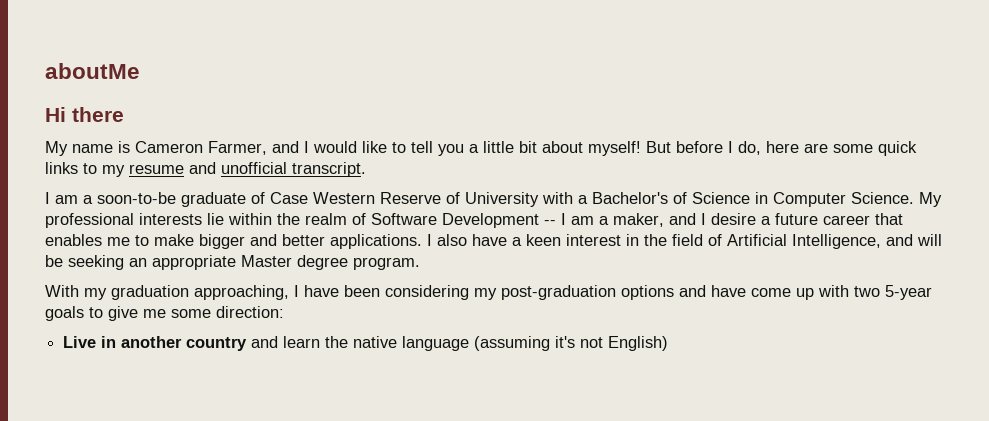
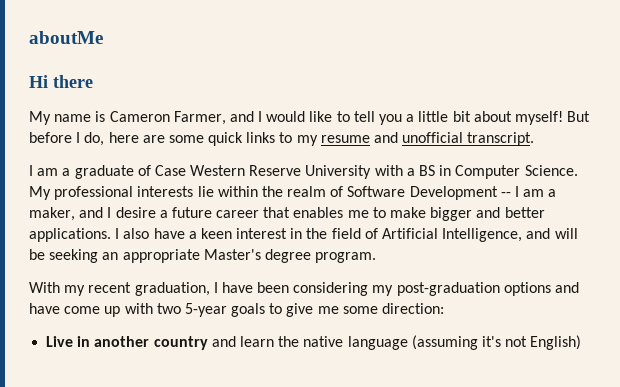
[97,192,176,204] soon-to-be -> (71, 172) none
[446,192,460,204] of -> (302, 170) none
[592,192,750,204] Bachelor's of Science -> [419,165,436,176] BS
[241,255,292,267] Master -> [203,249,261,260] Master's
[111,285,289,300] graduation approaching, -> [88,282,210,296] recent graduation,

